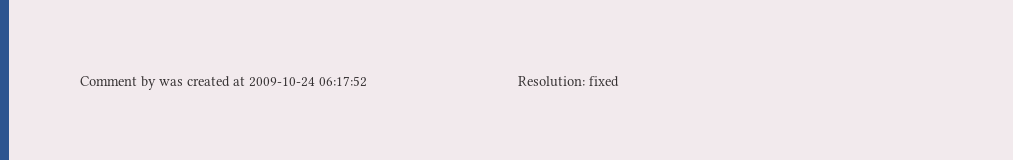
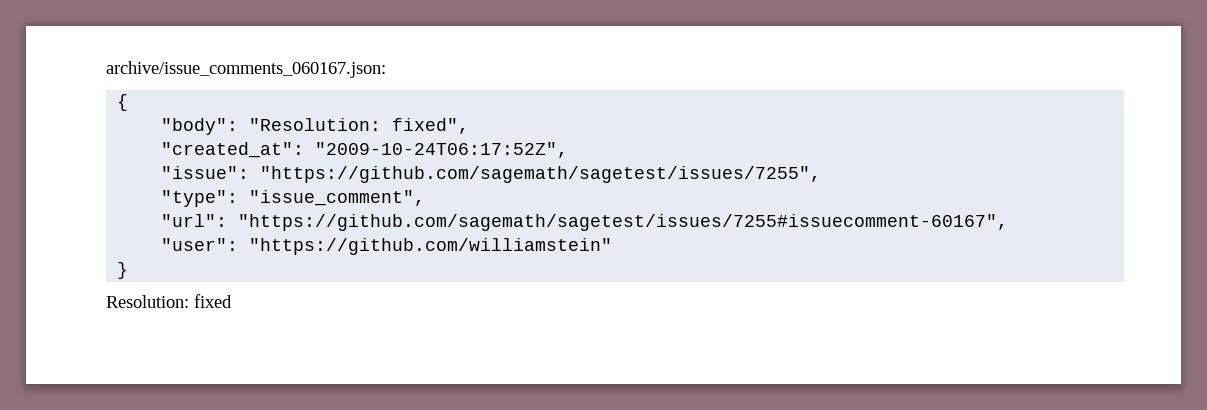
[80,76,367,90] Comment by was created at 2009-10-24 06:17:52 -> [106,61,386,78] [117,94,129,111] [161,118,470,135] [161,142,569,158] [161,166,822,183] [161,190,426,207] [161,214,1009,231] [161,238,613,255] [117,262,129,279] archive/issue_comments_060167.json: // { // "body": "Resolution: fixed", // "created_at": "2009-10-24T06:17:52Z", // "issue": "https://github.com/sagemath/sagetest/issues/7255", // "type": "issue_comment", // "url": "https://github.com/sagemath/sagetest/issues/7255#issuecomment-60167", // "user": "https://github.com/williamstein" // }

